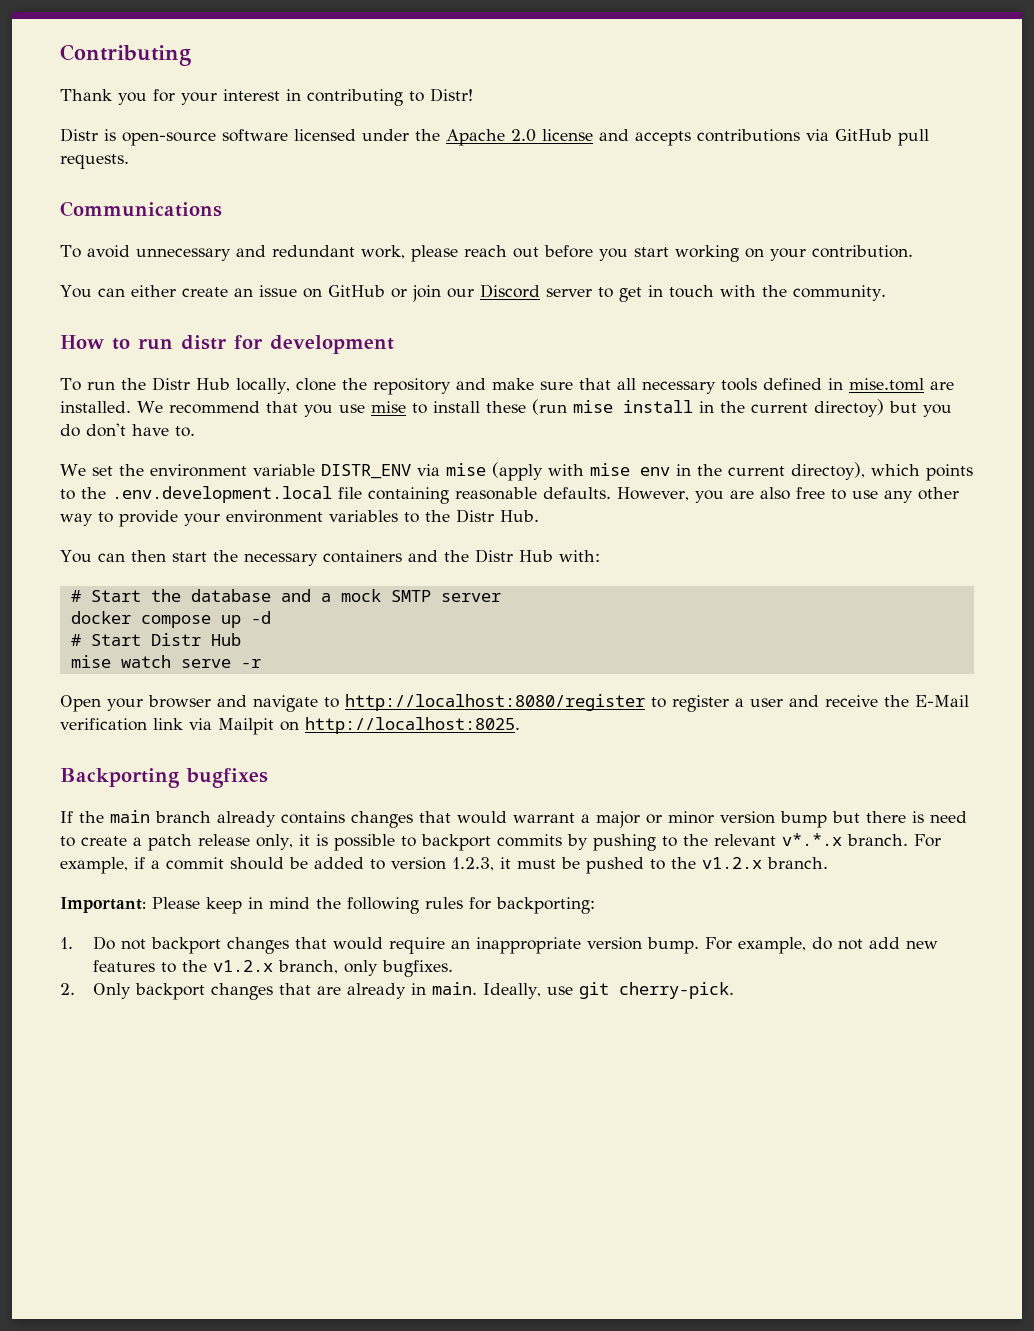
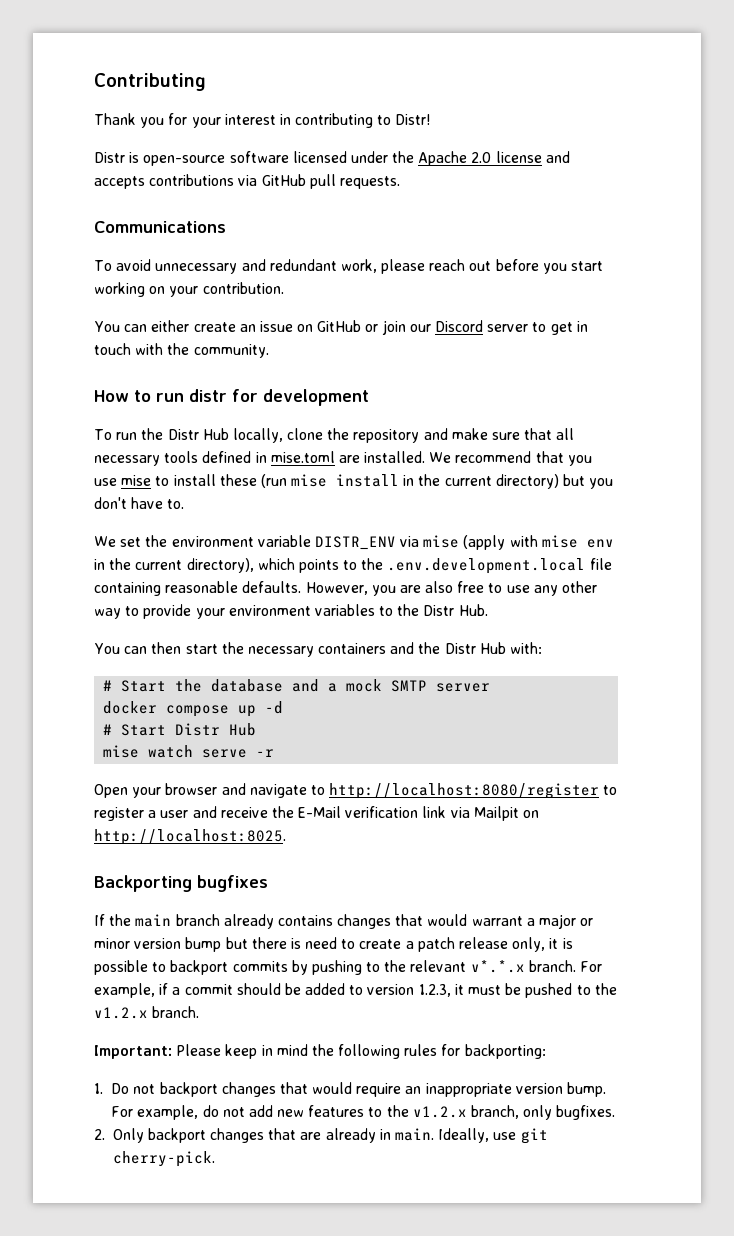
[813,399,884,417] directoy) -> [495,474,559,489] directory)
[60,424,80,437] do -> (614, 483) none
[790,462,865,480] directoy), -> [186,558,254,573] directory),

